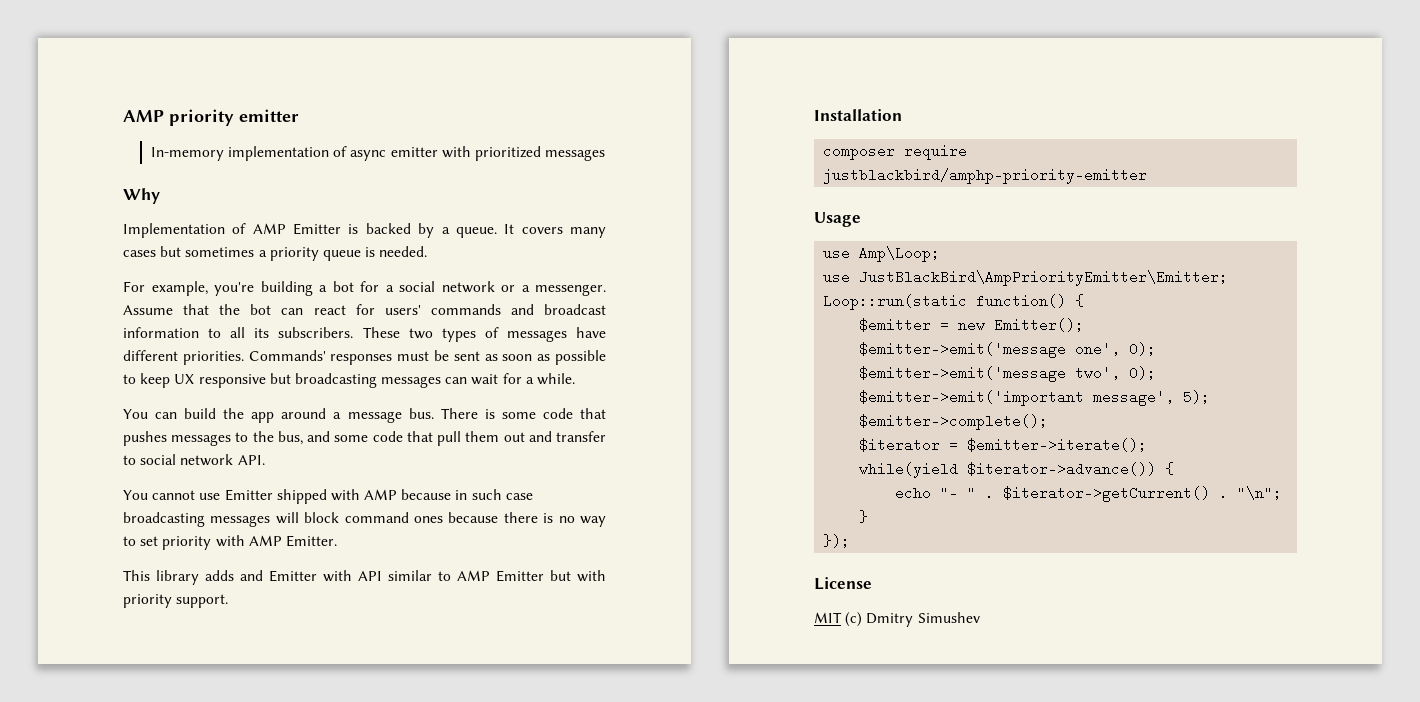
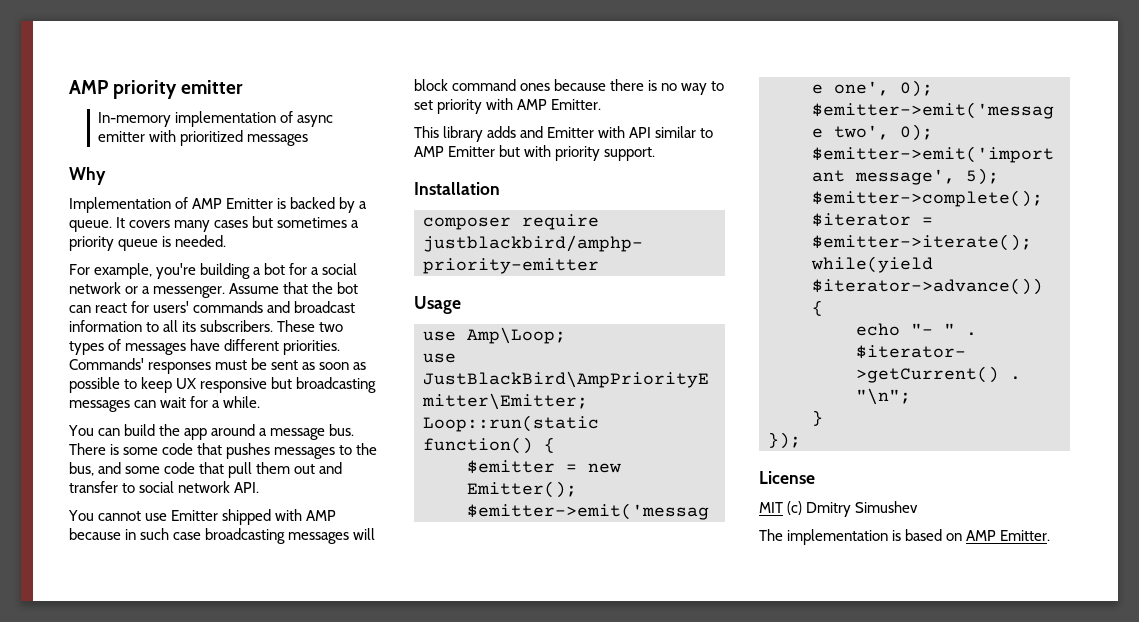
(980, 617) none -> [759,529,1051,545] // The implementation is based on AMP Emitter.

